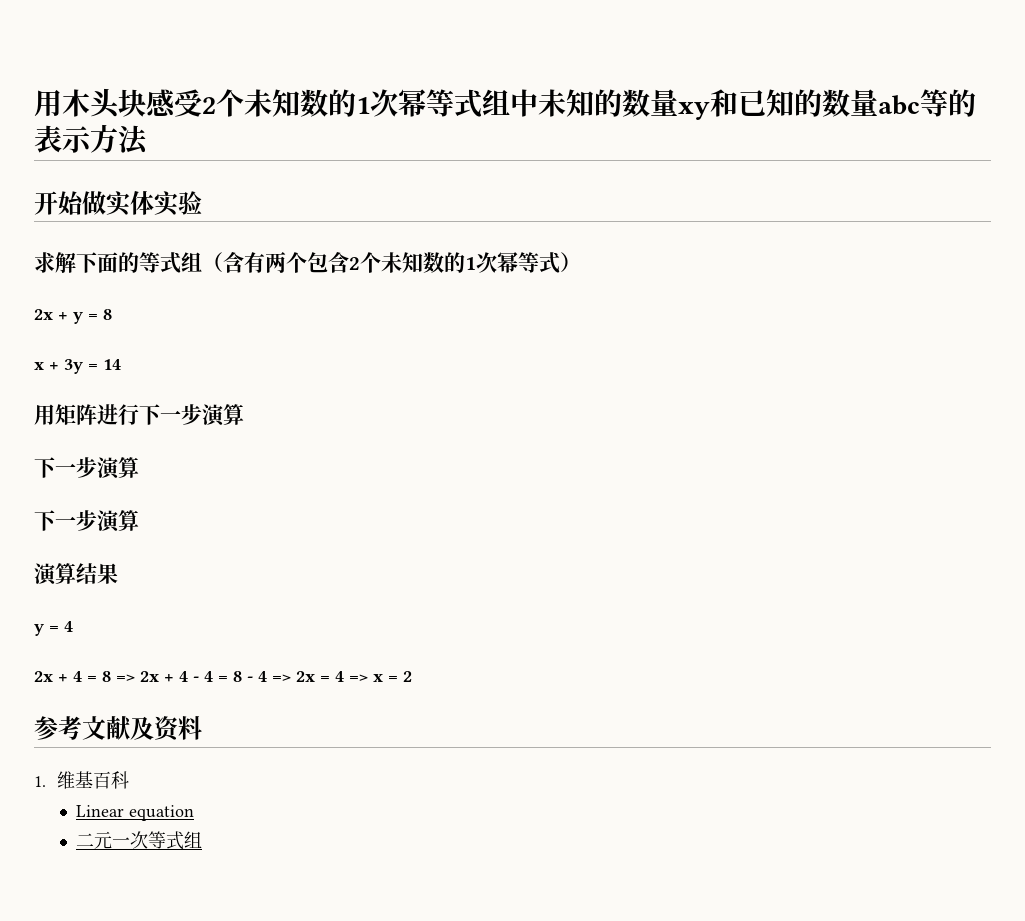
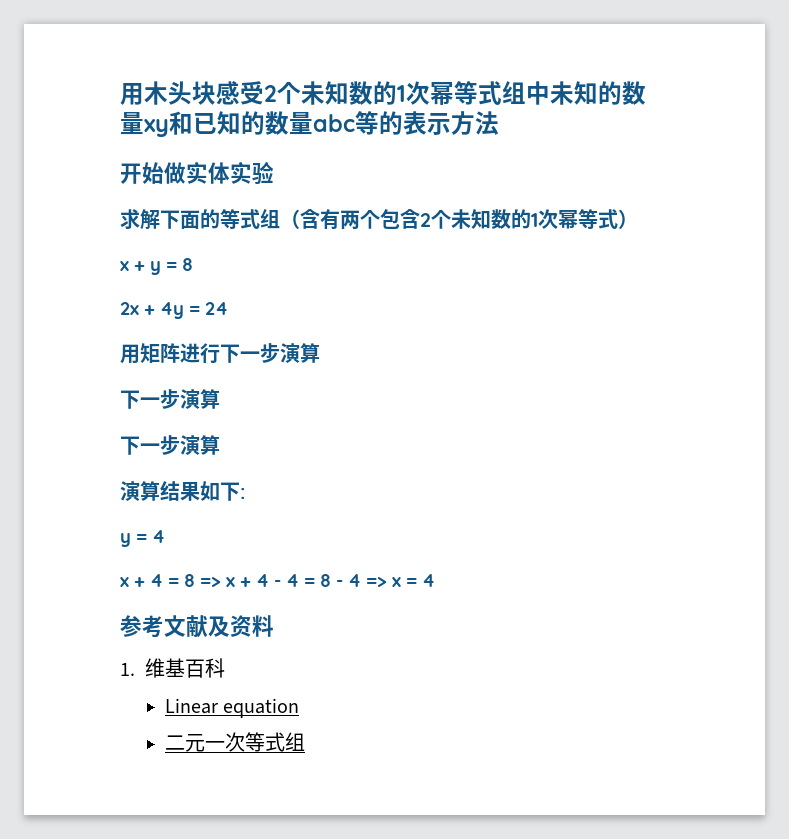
[34,309,53,320] 2x -> [120,261,129,271] x
[34,359,121,374] x + 3y = 14 -> [120,302,228,319] 2x + 4y = 24
(118, 573) none -> [200,481,245,501] 如下:
[34,671,53,682] 2x -> [120,577,129,587] x
[140,671,159,682] 2x -> [226,577,235,587] x
[296,671,412,682] 2x = 4 => x = 2 -> [392,574,435,587] x = 4

